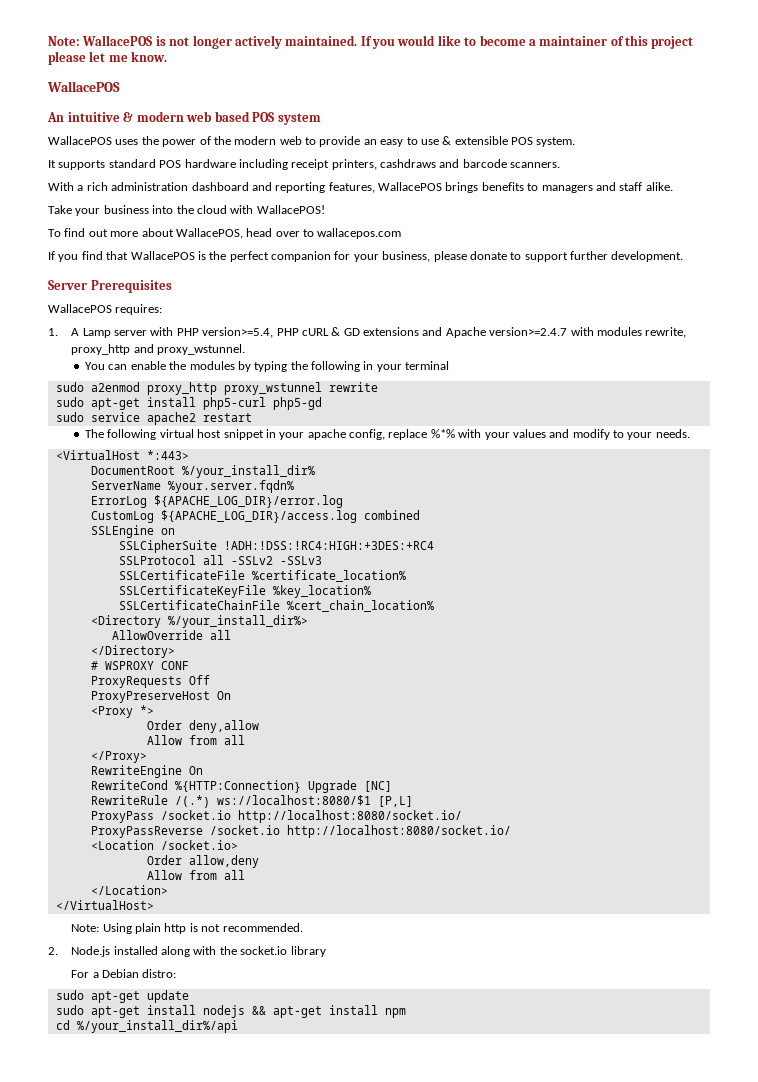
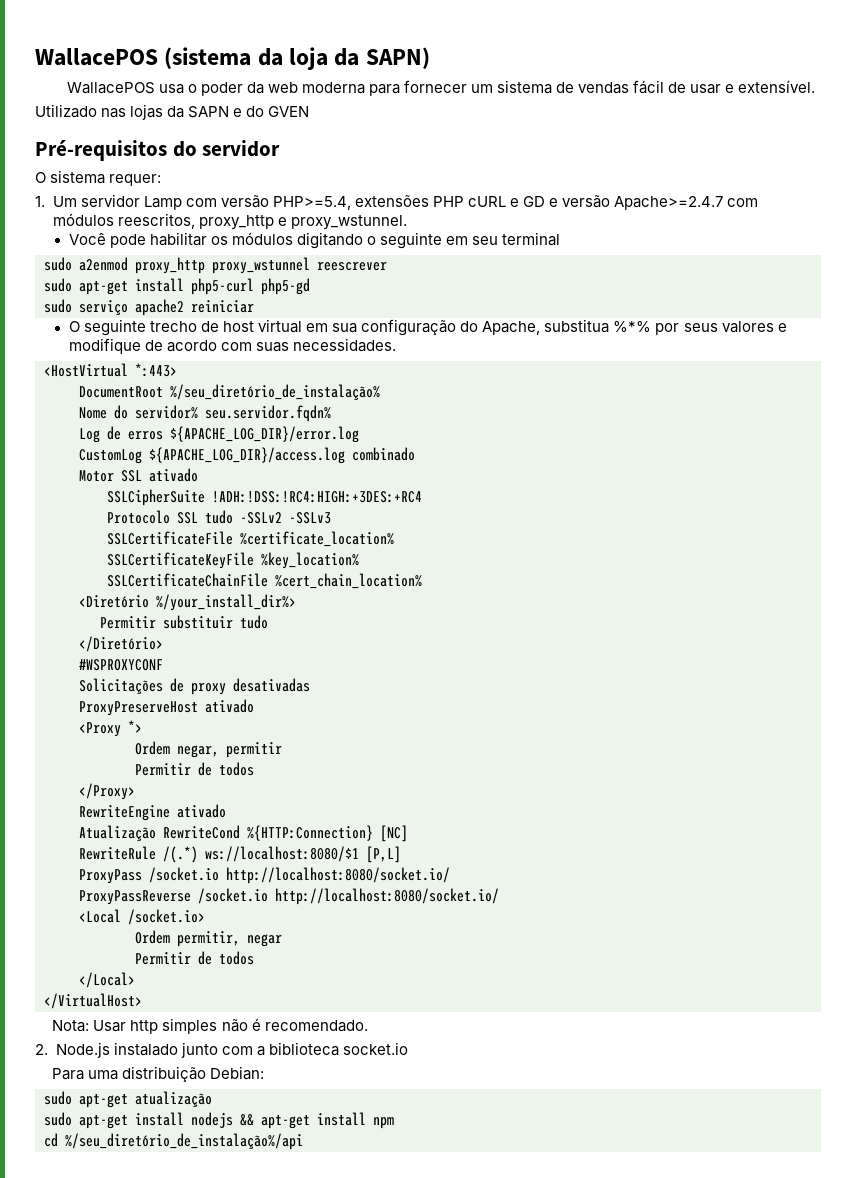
[48,35,694,49] [48,51,168,65] [47,81,120,92] [47,111,321,125] [48,136,576,147] [48,159,561,170] [48,182,673,193] [48,205,325,216] [48,228,402,239] [48,251,684,262] [48,280,172,293] [48,304,163,315] [48,327,687,338] [71,344,246,355] [85,361,402,372] Note: WallacePOS is not longer actively maintained. If you would like to become a maintainer of this project please let me know. // WallacePOS // An intuitive & modern web based POS system // WallacePOS uses the power of the modern web to provide an easy to use & extensible POS system. // It supports standard POS hardware including receipt printers, cashdraws and barcode scanners. // With a rich administration dashboard and reporting features, WallacePOS brings benefits to managers and staff alike. // Take your business into the cloud with WallacePOS! // To find out more about WallacePOS, head over to wallacepos.com // If you find that WallacePOS is the perfect companion for your business, please donate to support further development. // Server Prerequisites // WallacePOS requires: // 1. A Lamp server with PHP version>=5.4, PHP cURL & GD extensions and Apache version>=2.4.7 with modules rewrite, proxy_http and proxy_wstunnel. // You can enable the modules by typing the following in your -> [35,47,430,70] [66,80,816,96] [35,104,310,120] [35,140,281,161] [35,170,162,186] [35,194,759,210] [52,213,407,230] [68,232,499,249] WallacePOS (sistema da loja da SAPN) // WallacePOS usa o poder da web moderna para fornecer um sistema de vendas fácil de usar e extensível. // Utilizado nas lojas da SAPN e do GVEN // Pré-requisitos do servidor // O sistema requer: // 1. Um servidor Lamp com versão PHP>=5.4, extensões PHP cURL e GD e versão Apache>=2.4.7 com módulos reescritos, proxy_http e proxy_wstunnel. // Você pode habilitar os módulos digitando o seguinte em seu
[328,382,378,392] rewrite -> [317,262,387,271] reescrever
[90,412,252,425] [85,429,690,440] [55,450,189,460] [90,465,315,478] [90,480,294,493] [90,496,147,508] service apache2 restart // The following virtual host snippet in your apache config, replace %*% with your values and modify to your needs. // <VirtualHost *:443> // DocumentRoot %/your_install_dir% // ServerName %your.server.fqdn% // ErrorLog -> [79,299,254,316] [68,319,787,336] [68,338,397,354] [44,363,177,377] [79,384,380,401] [79,405,331,422] [79,426,163,443] serviço apache2 reiniciar // O seguinte trecho de host virtual em sua configuração do Apache, substitua %*% por seus valores e modifique de acordo com suas necessidades. // <HostVirtual *:443> // DocumentRoot %/seu_diretório_de_instalação% // Nome do servidor% seu.servidor.fqdn% // Log de erros
[363,510,420,520] [90,525,175,538] combined // SSLEngine on -> [352,447,415,461] [79,468,198,482] combinado // Motor SSL ativado
[118,555,224,565] SSLProtocol all -> [107,510,233,524] Protocolo SSL tudo
[90,615,161,628] <Directory -> [79,595,149,608] <Diretório
[111,630,231,640] [90,645,175,658] [90,661,189,670] [90,675,210,688] AllowOverride all // </Directory> // # WSPROXY CONF // ProxyRequests Off -> [100,615,268,629] [79,636,163,652] [79,659,163,671] [79,678,310,695] Permitir substituir tudo // </Diretório> // #WSPROXYCONF // Solicitações de proxy desativadas
[216,691,231,700] On -> [205,699,254,713] ativado
[146,720,259,733] [146,735,245,745] Order deny,allow // Allow from all -> [135,741,282,758] [135,762,254,776] Ordem negar, permitir // Permitir de todos
[188,766,203,775] On // -> [177,804,226,818] [79,825,156,842] ativado // Atualização
[307,780,357,793] Upgrade -> (373, 833) none
[90,840,154,850] <Location -> [79,909,121,923] <Local
[146,855,259,868] [146,870,245,880] [90,885,168,895] [55,900,154,910] [71,923,303,934] [48,946,326,957] [71,969,177,978] [55,990,189,1003] Order allow,deny // Allow from all // </Location> // </VirtualHost> // Note: Using plain http is not recommended. // 2. Node.js installed along with the socket.io library // For a Debian distro: // sudo apt-get update -> [135,930,282,947] [135,951,254,965] [79,972,135,988] [44,993,142,1009] [52,1018,368,1034] [35,1042,408,1058] [52,1066,265,1082] [44,1091,212,1108] Ordem permitir, negar // Permitir de todos // </Local> // </VirtualHost> // Nota: Usar http simples não é recomendado. // 2. Node.js instalado junto com a biblioteca socket.io // Para uma distribuição Debian: // sudo apt-get atualização
[76,1020,238,1033] %/your_install_dir%/api -> [65,1133,303,1150] %/seu_diretório_de_instalação%/api

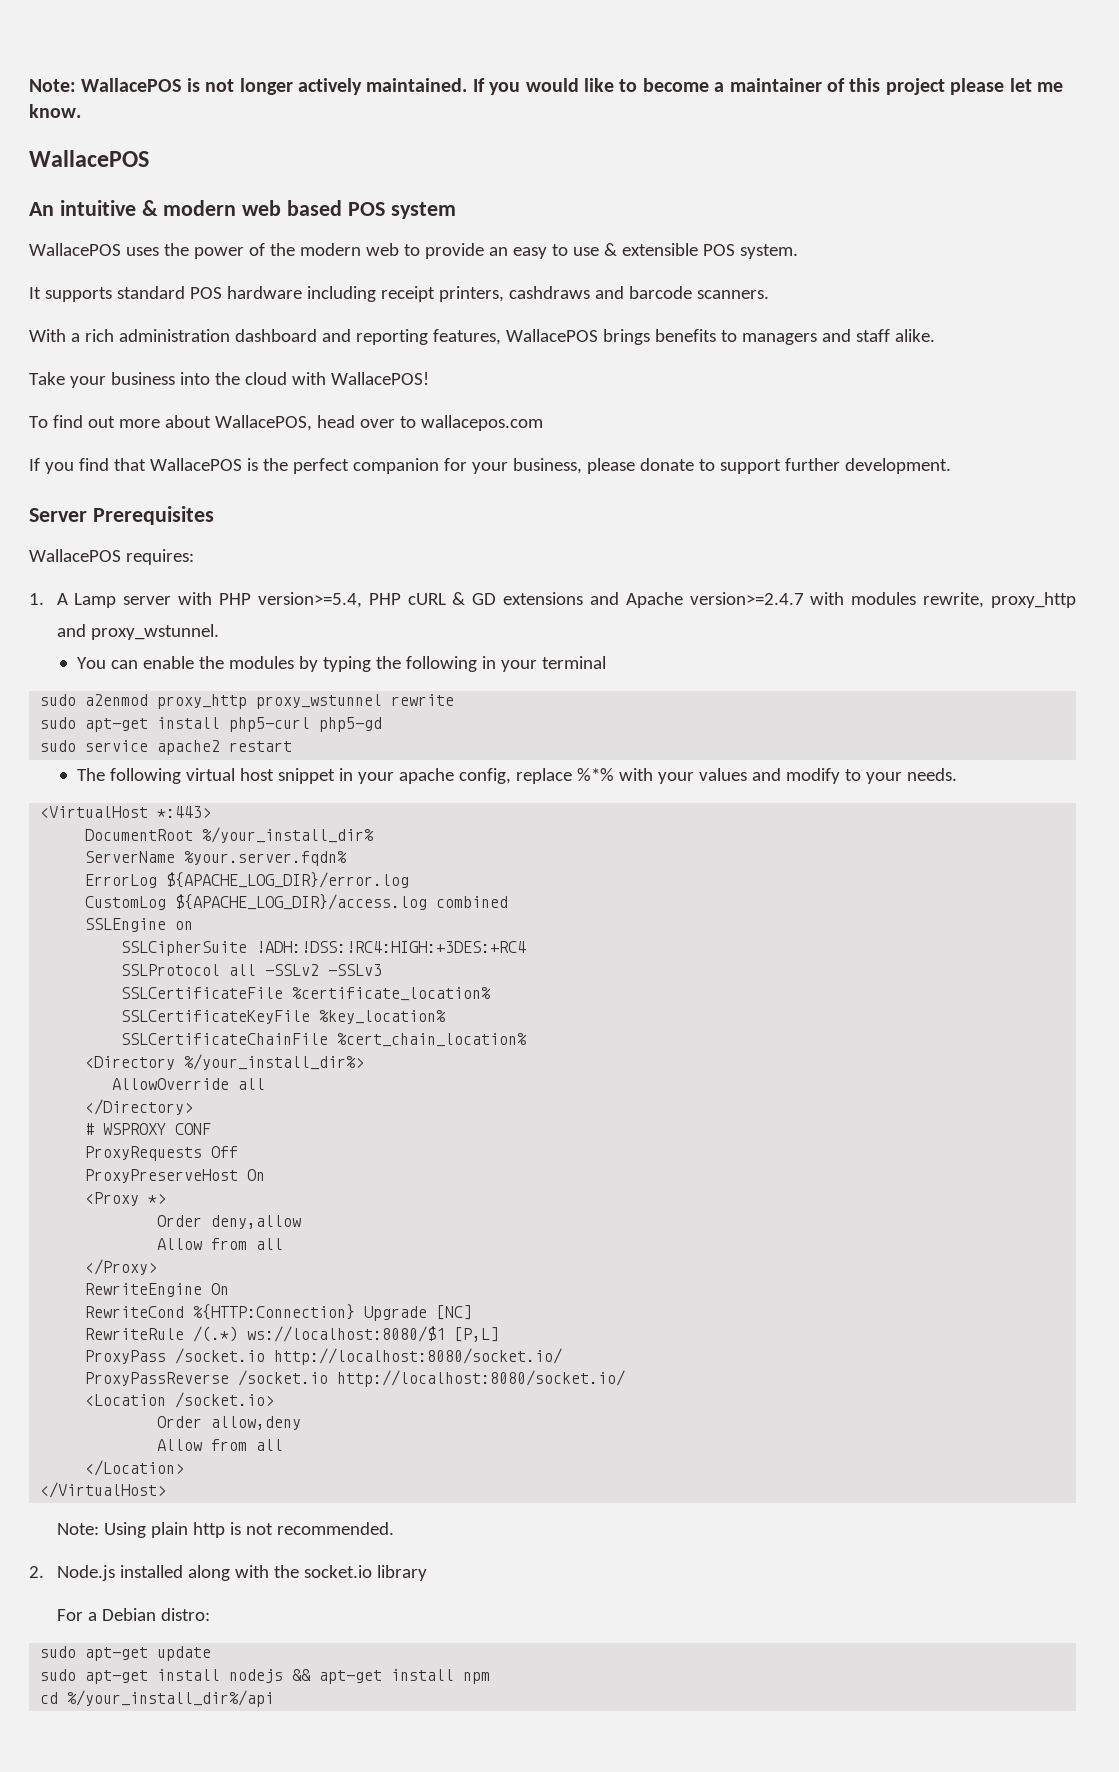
[35,47,430,70] [66,80,816,96] [35,104,310,120] [35,140,281,161] [35,170,162,186] [35,194,759,210] [52,213,407,230] [68,232,499,249] WallacePOS (sistema da loja da SAPN) // WallacePOS usa o poder da web moderna para fornecer um sistema de vendas fácil de usar e extensível. // Utilizado nas lojas da SAPN e do GVEN // Pré-requisitos do servidor // O sistema requer: // 1. Um servidor Lamp com versão PHP>=5.4, extensões PHP cURL e GD e versão Apache>=2.4.7 com módulos reescritos, proxy_http e proxy_wstunnel. // Você pode habilitar os módulos digitando o seguinte em seu -> [29,78,1063,95] [29,104,81,118] [29,150,149,167] [29,200,456,219] [29,243,798,259] [29,286,769,302] [29,329,935,345] [29,372,429,388] [29,415,543,431] [29,458,951,474] [29,506,214,525] [29,549,194,565] [29,592,1077,608] [56,624,219,640] [76,656,537,672] Note: WallacePOS is not longer actively maintained. If you would like to become a maintainer of this project please let me know. // WallacePOS // An intuitive & modern web based POS system // WallacePOS uses the power of the modern web to provide an easy to use & extensible POS system. // It supports standard POS hardware including receipt printers, cashdraws and barcode scanners. // With a rich administration dashboard and reporting features, WallacePOS brings benefits to managers and staff alike. // Take your business into the cloud with WallacePOS! // To find out more about WallacePOS, head over to wallacepos.com // If you find that WallacePOS is the perfect companion for your business, please donate to support further development. // Server Prerequisites // WallacePOS requires: // 1. A Lamp server with PHP version>=5.4, PHP cURL & GD extensions and Apache version>=2.4.7 with modules rewrite, proxy_http and proxy_wstunnel. // You can enable the modules by typing the following in your
[317,262,387,271] reescrever -> [391,694,455,706] rewrite
[79,299,254,316] [68,319,787,336] [68,338,397,354] [44,363,177,377] [79,384,380,401] [79,405,331,422] [79,426,163,443] serviço apache2 reiniciar // O seguinte trecho de host virtual em sua configuração do Apache, substitua %*% por seus valores e modifique de acordo com suas necessidades. // <HostVirtual *:443> // DocumentRoot %/seu_diretório_de_instalação% // Nome do servidor% seu.servidor.fqdn% // Log de erros -> [85,740,293,755] [76,768,957,784] [40,806,212,818] [85,827,375,843] [85,851,348,866] [85,874,158,888] service apache2 restart // The following virtual host snippet in your apache config, replace %*% with your values and modify to your needs. // <VirtualHost *:443> // DocumentRoot %/your_install_dir% // ServerName %your.server.fqdn% // ErrorLog
[352,447,415,461] [79,468,198,482] combinado // Motor SSL ativado -> [436,896,509,908] [85,918,194,932] combined // SSLEngine on
[107,510,233,524] Protocolo SSL tudo -> [121,964,257,976] SSLProtocol all
[79,595,149,608] <Diretório -> [85,1056,176,1070] <Directory
[100,615,268,629] [79,636,163,652] [79,659,163,671] [79,678,310,695] Permitir substituir tudo // </Diretório> // #WSPROXYCONF // Solicitações de proxy desativadas -> [112,1078,266,1090] [85,1099,194,1115] [85,1123,212,1135] [85,1146,239,1161] AllowOverride all // </Directory> // # WSPROXY CONF // ProxyRequests Off
[205,699,254,713] ativado -> [247,1169,266,1181] On
[135,741,282,758] [135,762,254,776] Ordem negar, permitir // Permitir de todos -> [157,1215,302,1229] [157,1238,284,1250] Order deny,allow // Allow from all
[177,804,226,818] [79,825,156,842] ativado // Atualização -> [211,1283,230,1295] On //
(373, 833) none -> [364,1306,428,1321] Upgrade
[79,909,121,923] <Local -> [85,1394,167,1406] <Location
[135,930,282,947] [135,951,254,965] [79,972,135,988] [44,993,142,1009] [52,1018,368,1034] [35,1042,408,1058] [52,1066,265,1082] [44,1091,212,1108] Ordem permitir, negar // Permitir de todos // </Local> // </VirtualHost> // Nota: Usar http simples não é recomendado. // 2. Node.js instalado junto com a biblioteca socket.io // Para uma distribuição Debian: // sudo apt-get atualização -> [157,1416,302,1430] [157,1439,284,1451] [85,1460,185,1476] [40,1482,167,1498] [56,1522,394,1538] [29,1565,427,1581] [56,1608,210,1621] [40,1646,212,1661] Order allow,deny // Allow from all // </Location> // </VirtualHost> // Note: Using plain http is not recommended. // 2. Node.js installed along with the socket.io library // For a Debian distro: // sudo apt-get update
[65,1133,303,1150] %/seu_diretório_de_instalação%/api -> [67,1690,275,1707] %/your_install_dir%/api

